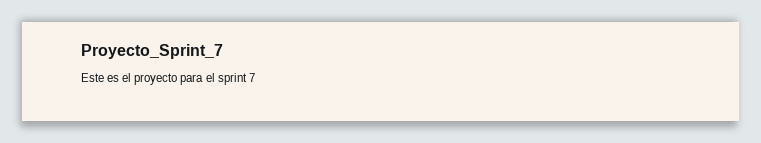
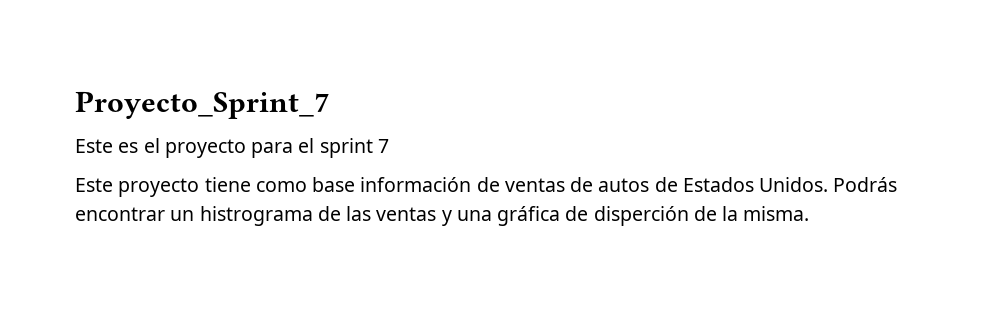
(255, 77) none -> [75,177,898,197] [75,206,810,226] // Este proyecto tiene como base información de ventas de autos de Estados Unidos. Podrás encontrar un histrograma de las ventas y una gráfica de disperción de la misma.

